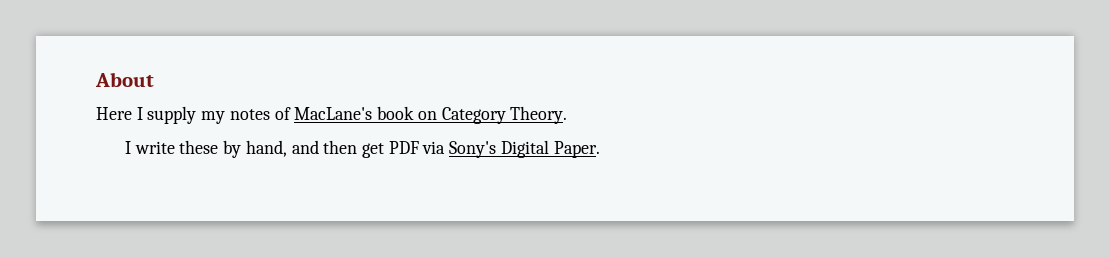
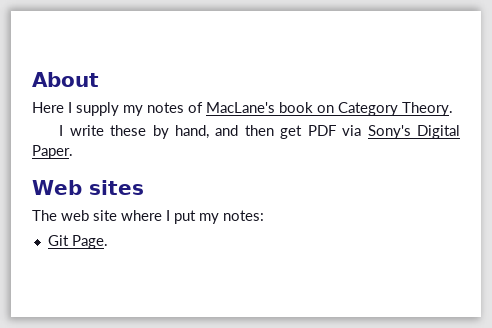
(600, 149) none -> [32,180,144,195] [32,210,264,224] [47,235,108,249] // Web sites // The web site where I put my notes: // Git Page.

